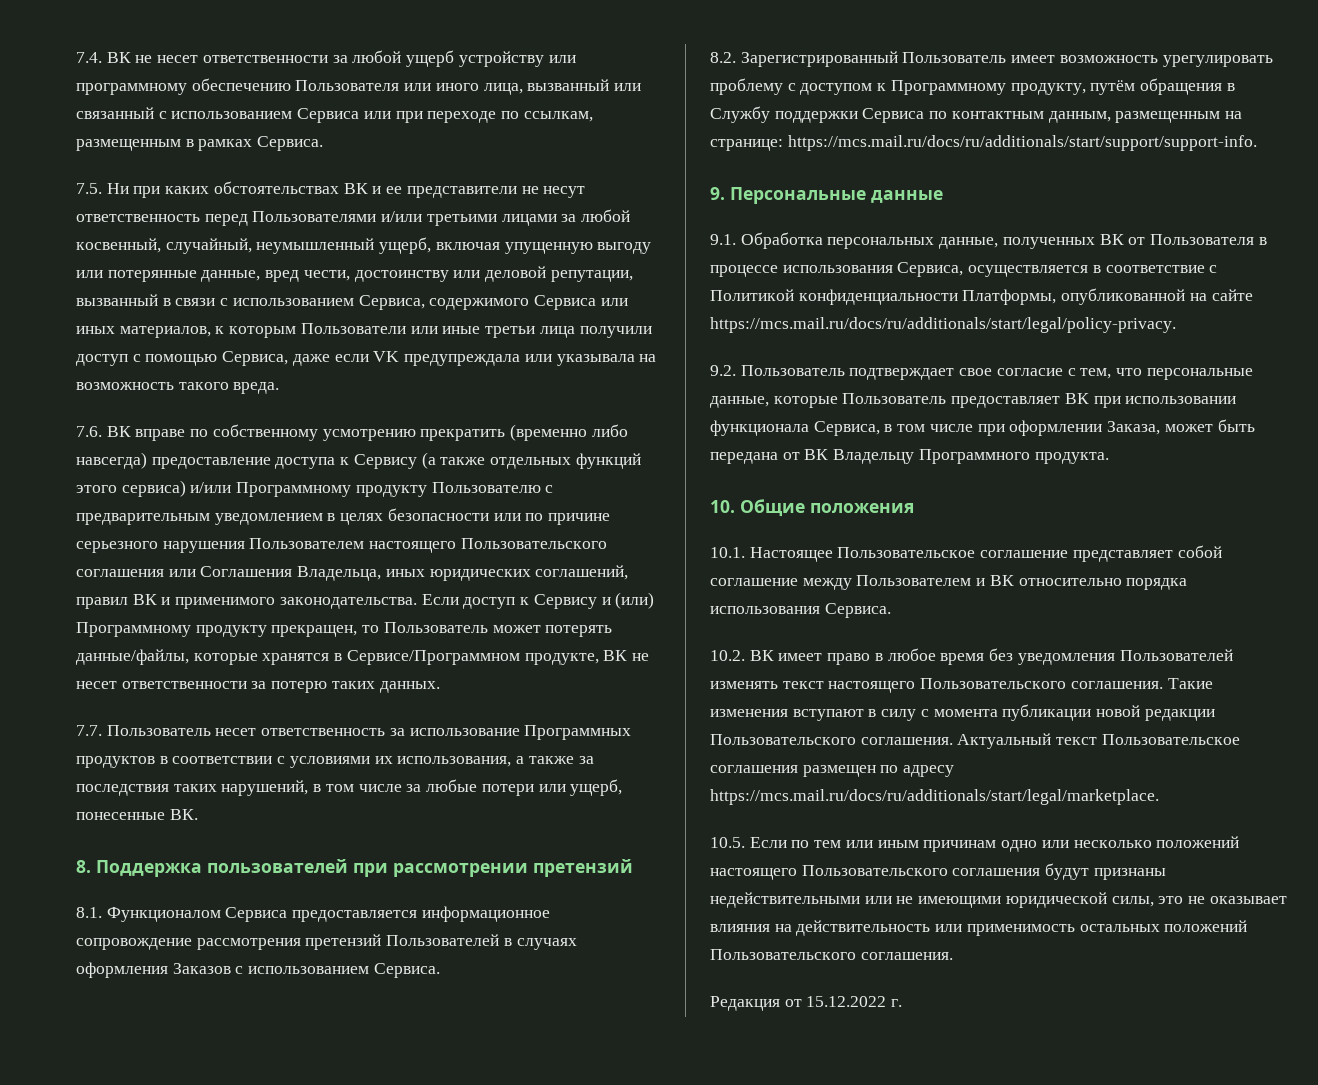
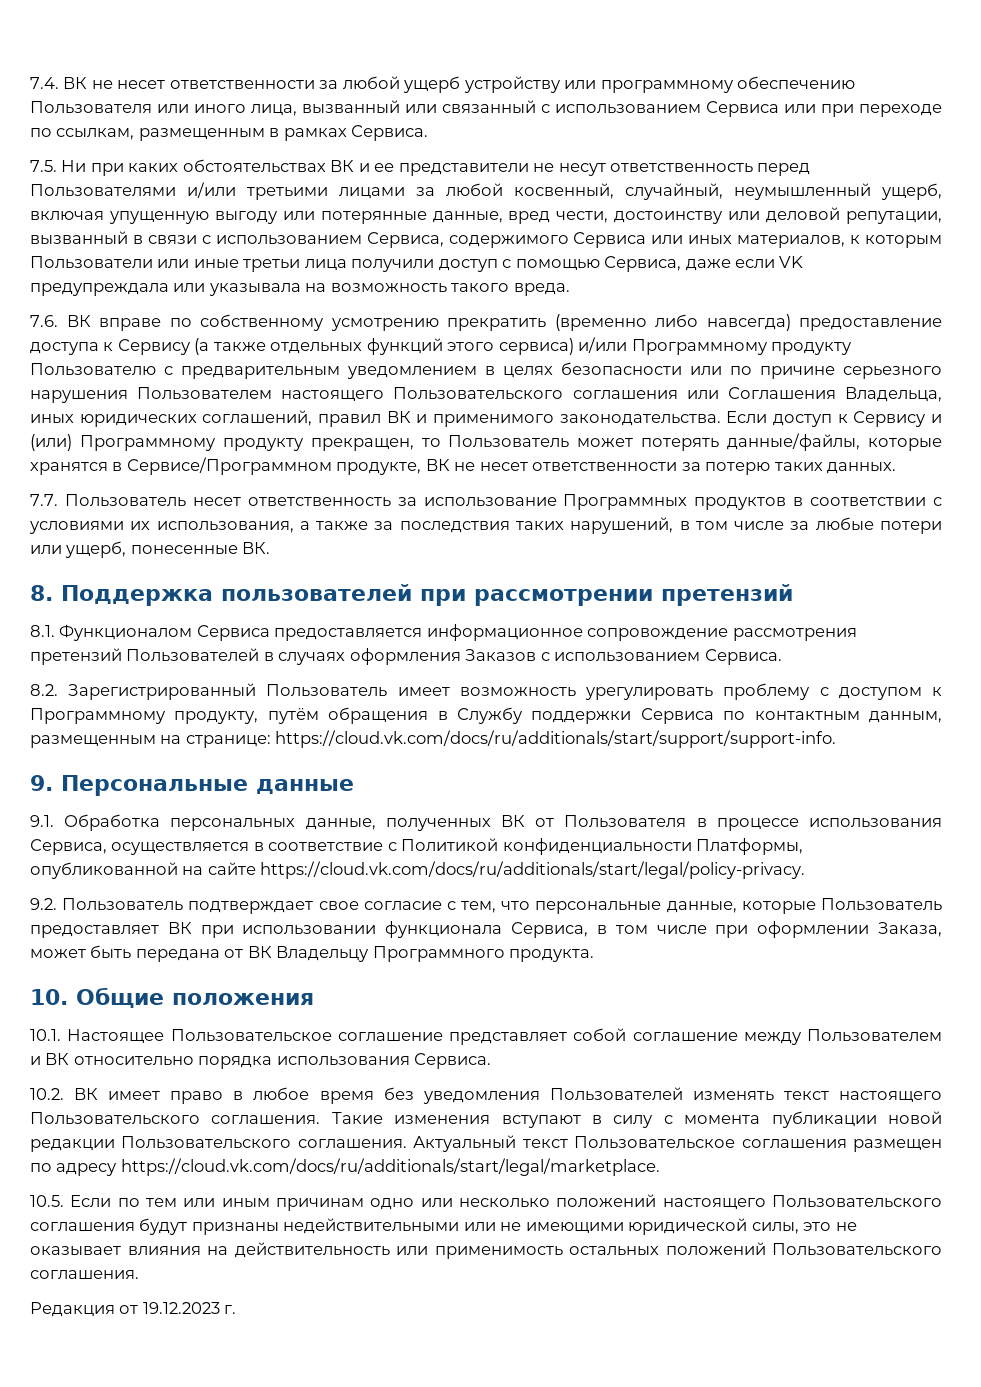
[787,135,1257,151] https://mcs.mail.ru/docs/ru/additionals/start/support/support-info. -> [275,730,837,748] https://cloud.vk.com/docs/ru/additionals/start/support/support-info.
[710,317,1176,333] https://mcs.mail.ru/docs/ru/additionals/start/legal/policy-privacy. -> [260,861,806,879] https://cloud.vk.com/docs/ru/additionals/start/legal/policy-privacy.
[710,789,1159,805] https://mcs.mail.ru/docs/ru/additionals/start/legal/marketplace. -> [120,1158,660,1176] https://cloud.vk.com/docs/ru/additionals/start/legal/marketplace.
[806,996,887,1007] 15.12.2022 -> [142,1302,220,1314] 19.12.2023

